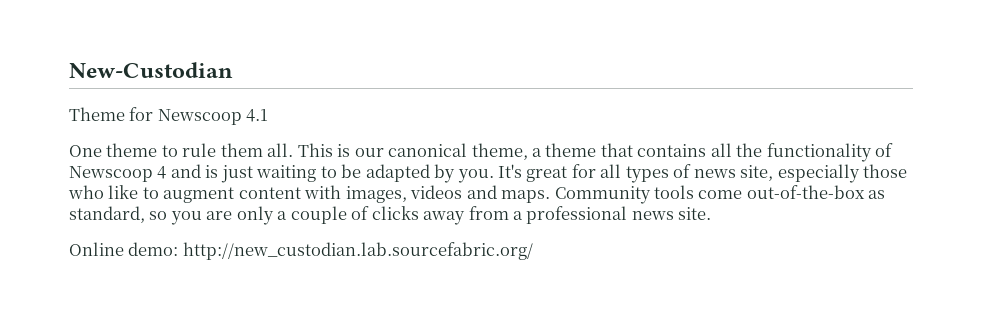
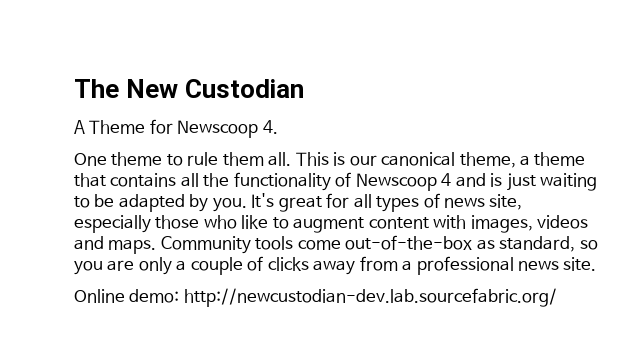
[69,62,233,78] New-Custodian // -> [74,79,305,98] [74,120,85,134] The New Custodian // A
[246,109,269,122] 4.1 -> [262,120,278,134] 4.
[182,242,533,260] http://new_custodian.lab.sourcefabric.org/ -> [183,288,557,307] http://newcustodian-dev.lab.sourcefabric.org/

